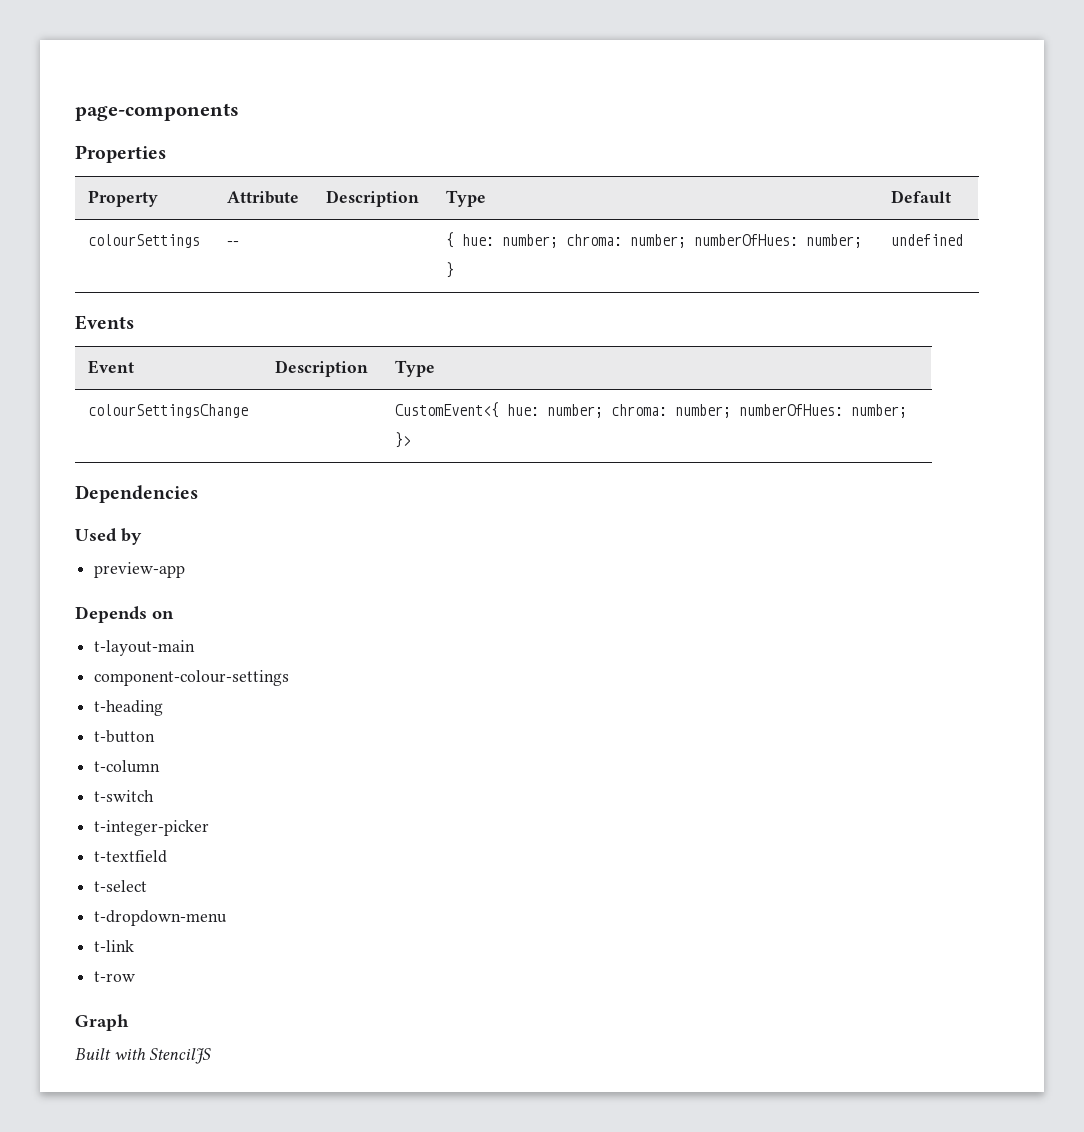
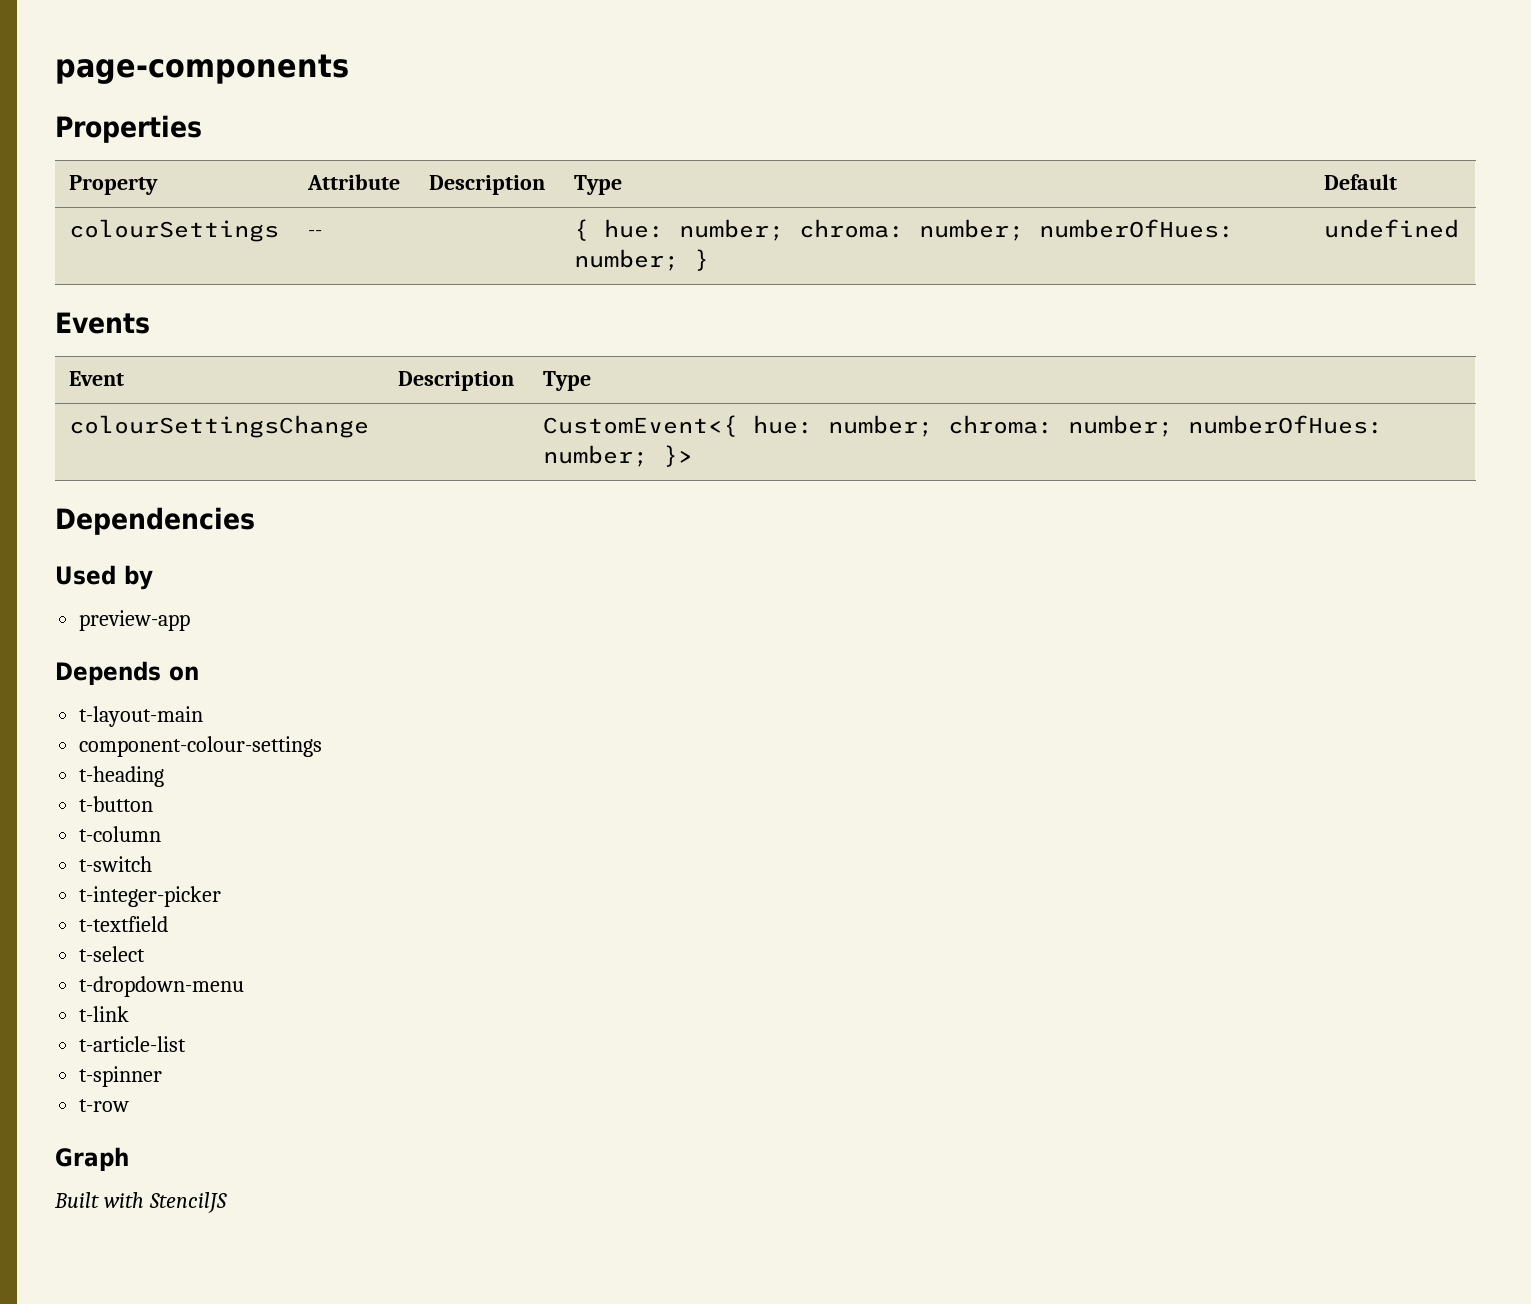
(135, 946) none -> [79,1036,187,1052] [79,1066,163,1087] // t-article-list // t-spinner

